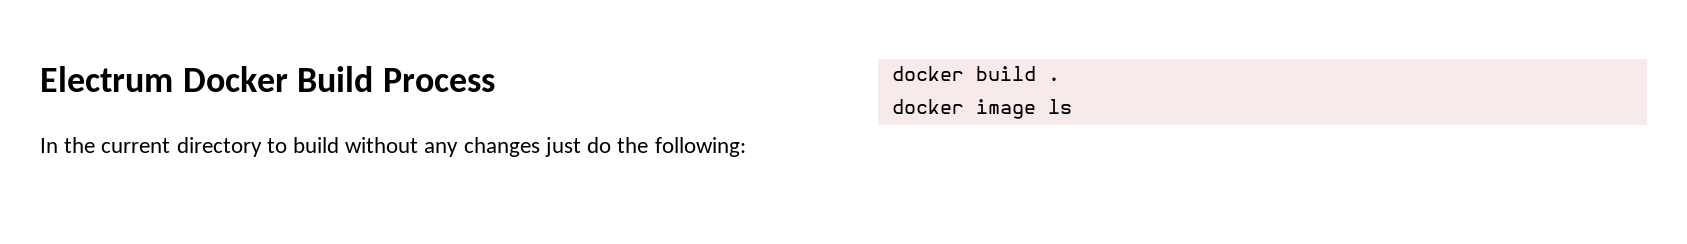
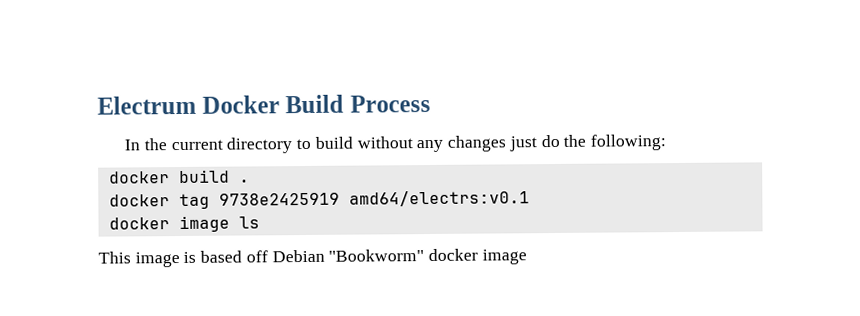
(1060, 79) none -> [108,190,530,210] // docker tag 9738e2425919 amd64/electrs:v0.1
(1072, 106) none -> [98,248,527,268] // This image is based off Debian "Bookworm" docker image

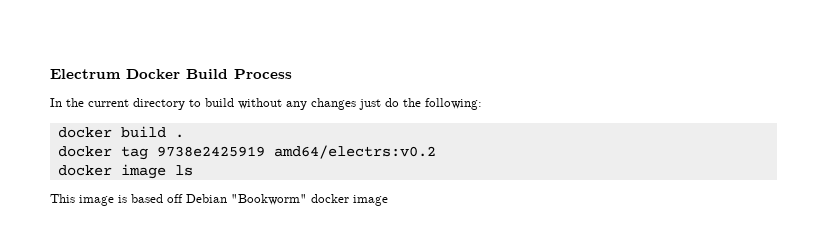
[348,190,530,207] amd64/electrs:v0.1 -> [273,145,436,159] amd64/electrs:v0.2

